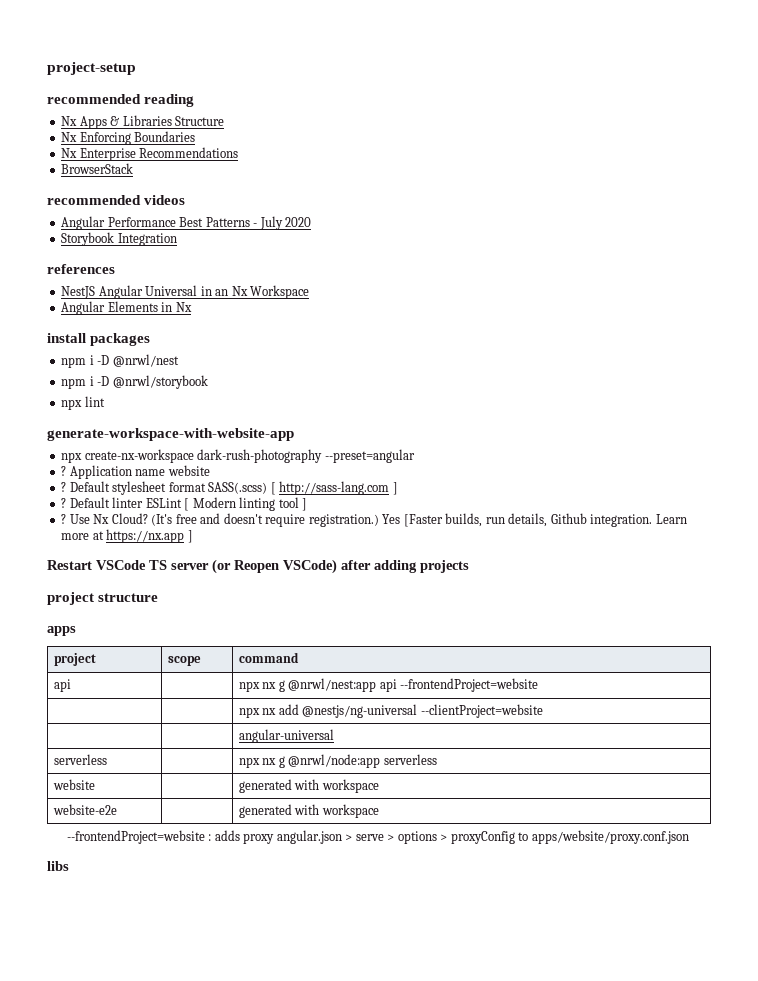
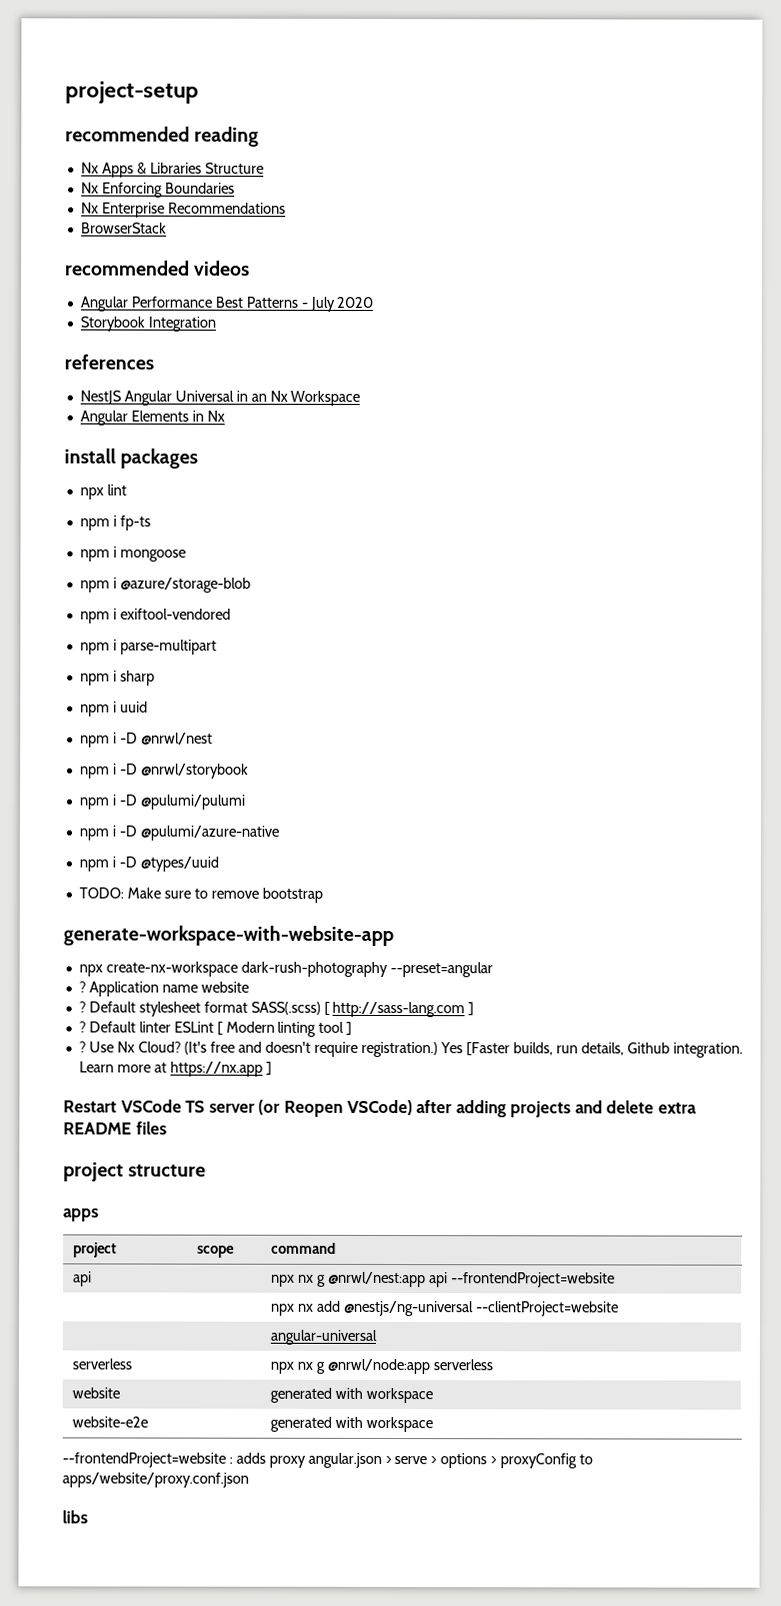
(151, 339) none -> [79,484,127,500] [79,515,151,531] [79,546,186,562] [79,577,251,593] [79,608,231,624] [79,639,217,655] [79,670,155,686] [79,701,148,717] // npx lint // npm i fp-ts // npm i mongoose // npm i @azure/storage-blob // npm i exiftool-vendored // npm i parse-multipart // npm i sharp // npm i uuid
[61,396,105,410] npx lint -> [78,794,246,810] [78,825,279,841] [78,856,219,872] [78,887,323,903] npm i -D @pulumi/pulumi // npm i -D @pulumi/azure-native // npm i -D @types/uuid // TODO: Make sure to remove bootstrap
(469, 566) none -> [574,1100,698,1114] [63,1121,167,1135] and delete extra README files

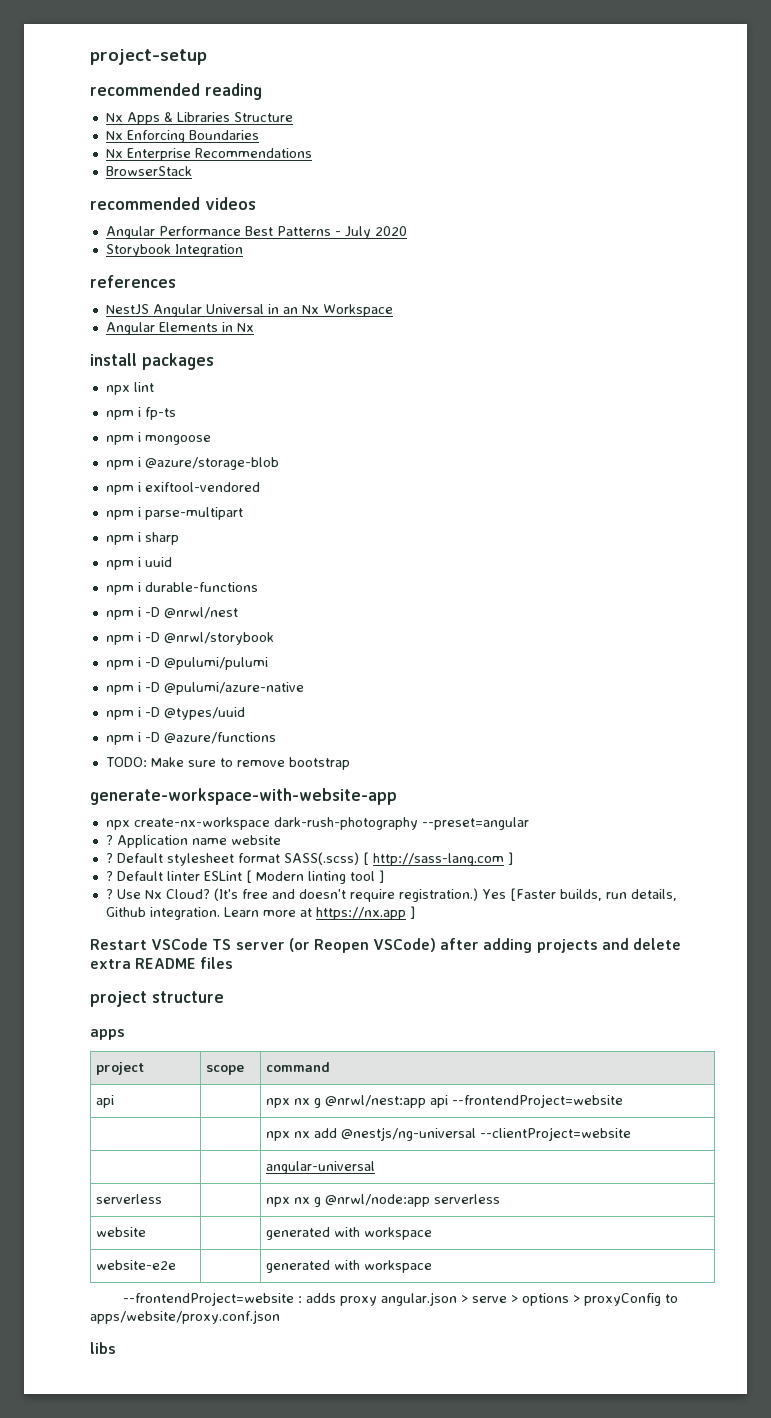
(148, 707) none -> [105,582,258,595] // npm i durable-functions
(219, 864) none -> [105,732,276,745] // npm i -D @azure/functions

